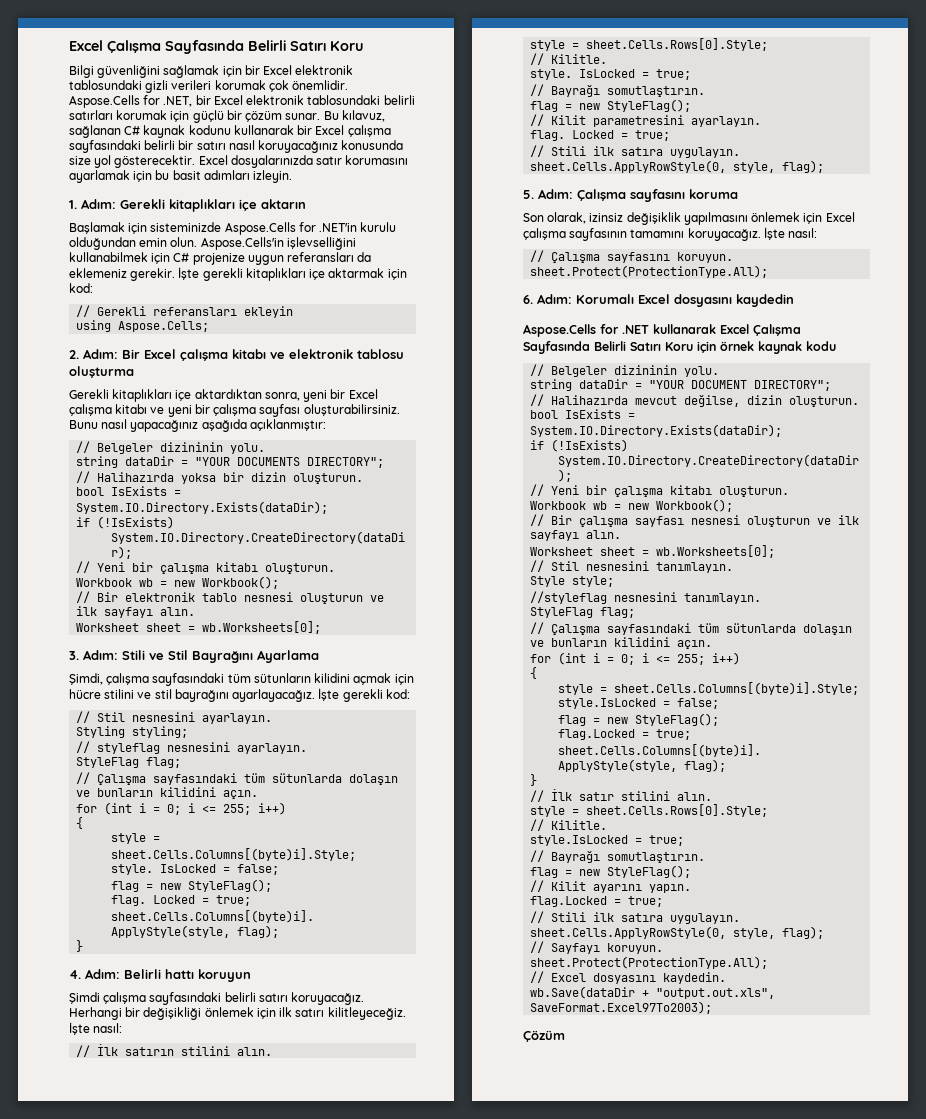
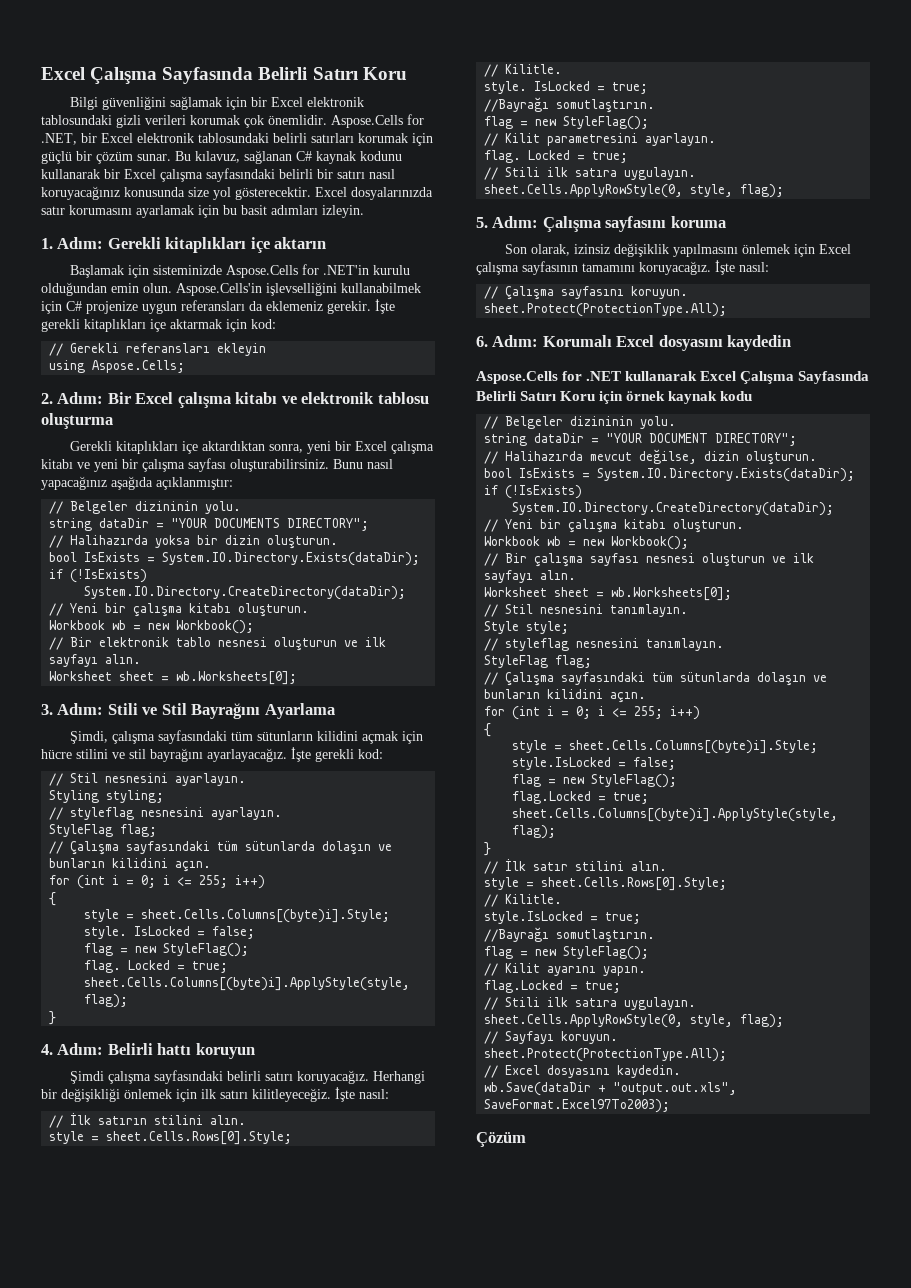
[530,84,601,97] // Bayrağı -> [484,97,550,112] //Bayrağı
[530,591,608,604] //styleflag -> [484,638,570,651] // styleflag
[530,850,601,863] // Bayrağı -> [484,927,550,942] //Bayrağı

